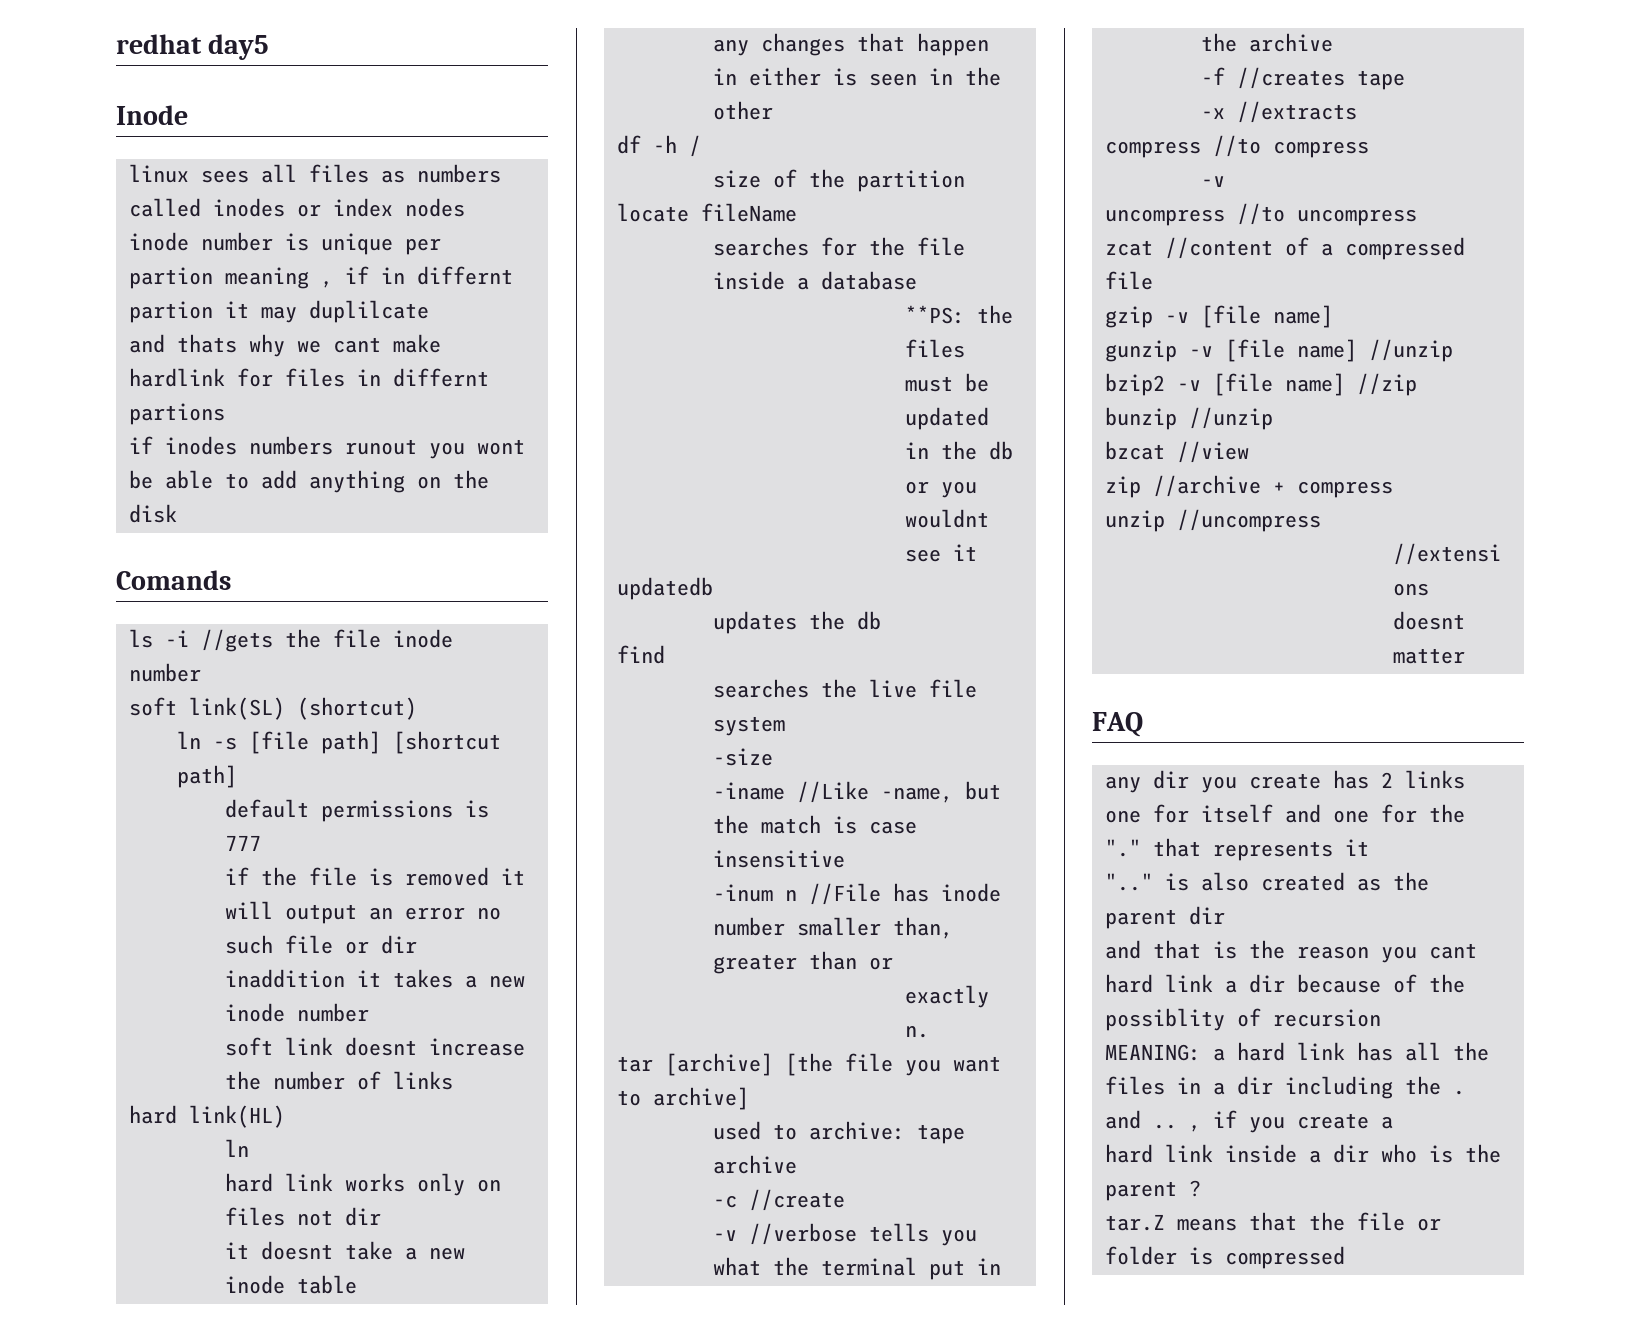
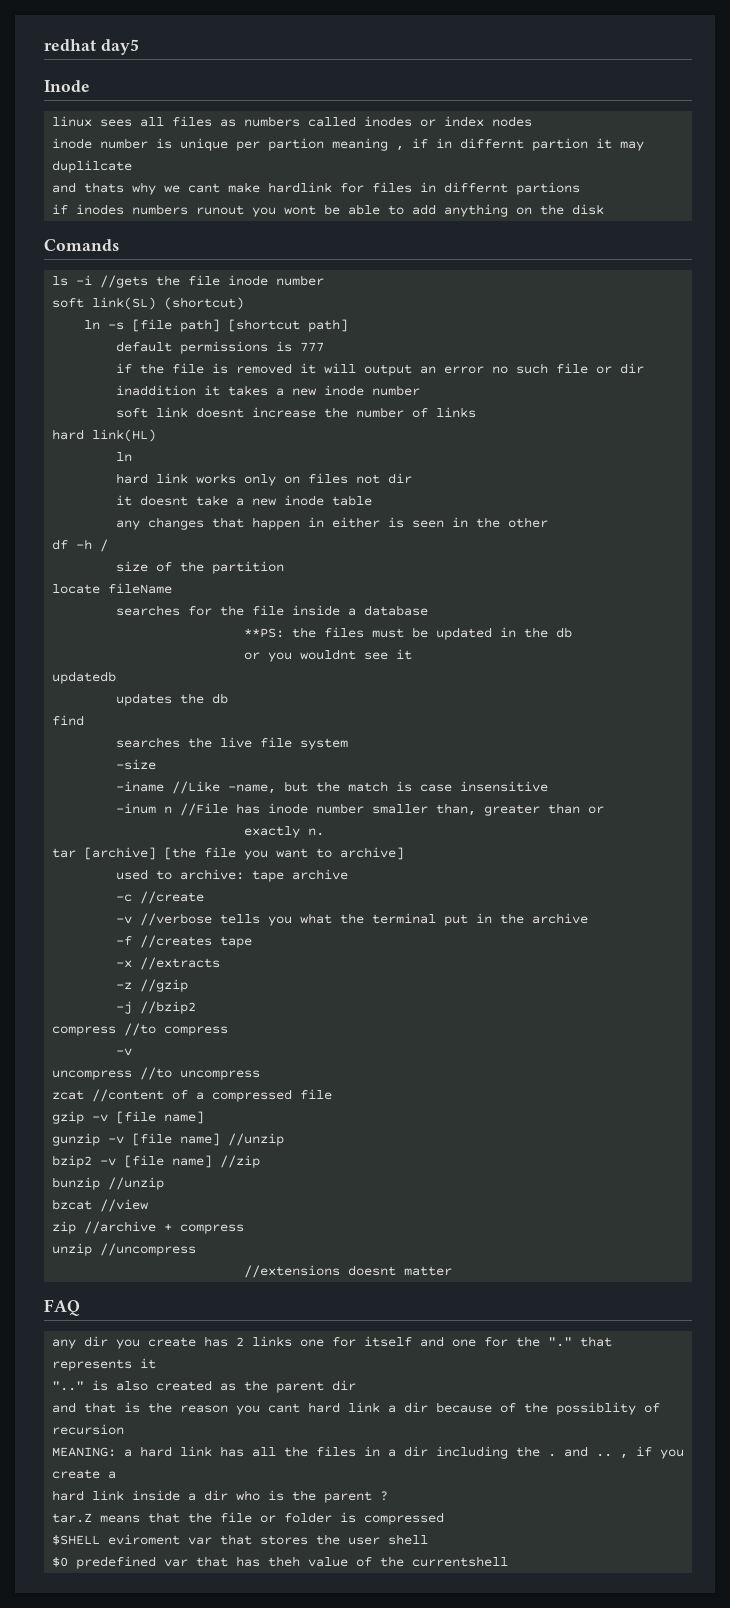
(1358, 112) none -> [115,979,188,992] [115,1001,196,1014] // -z //gzip // -j //bzip2
(1346, 1257) none -> [51,1534,428,1545] [51,1556,508,1569] // $SHELL eviroment var that stores the user shell // $0 predefined var that has theh value of the currentshell

